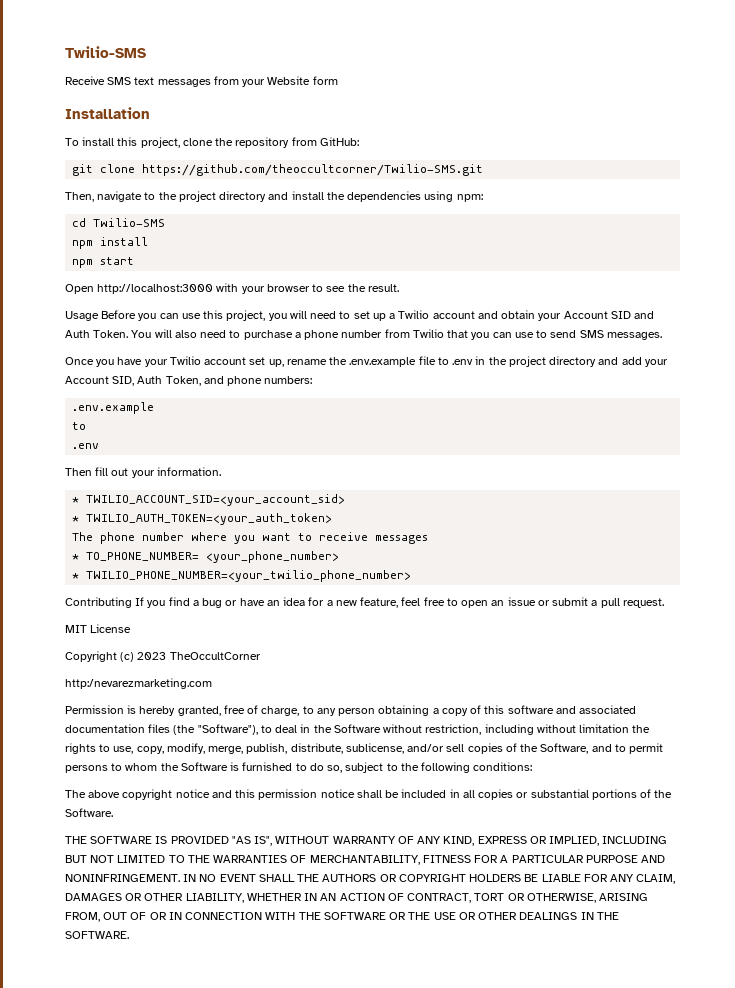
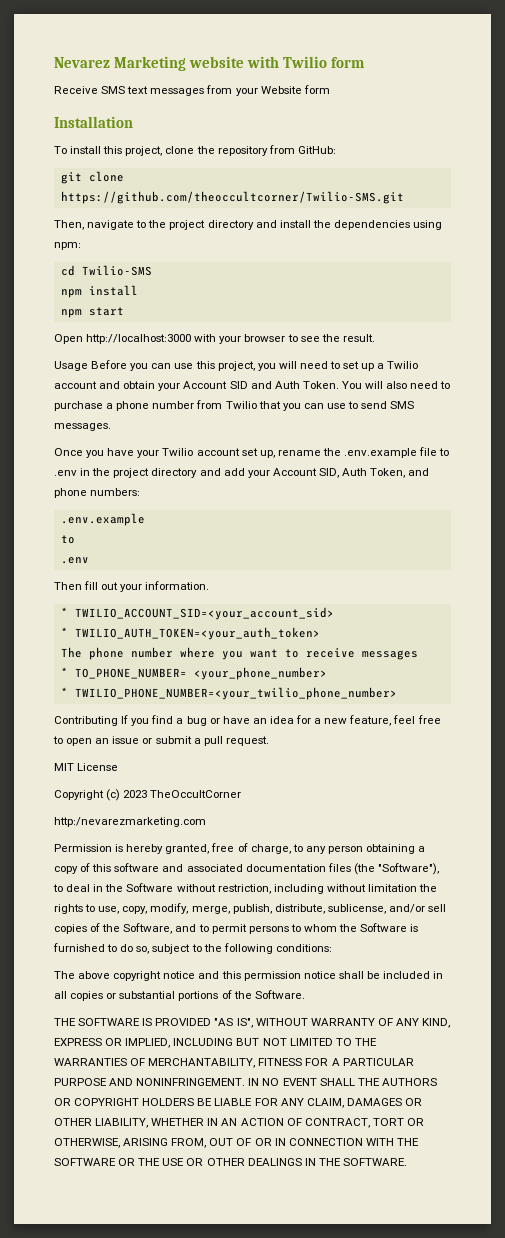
[65,46,146,58] Twilio-SMS -> [54,56,366,71] Nevarez Marketing website with Twilio form

